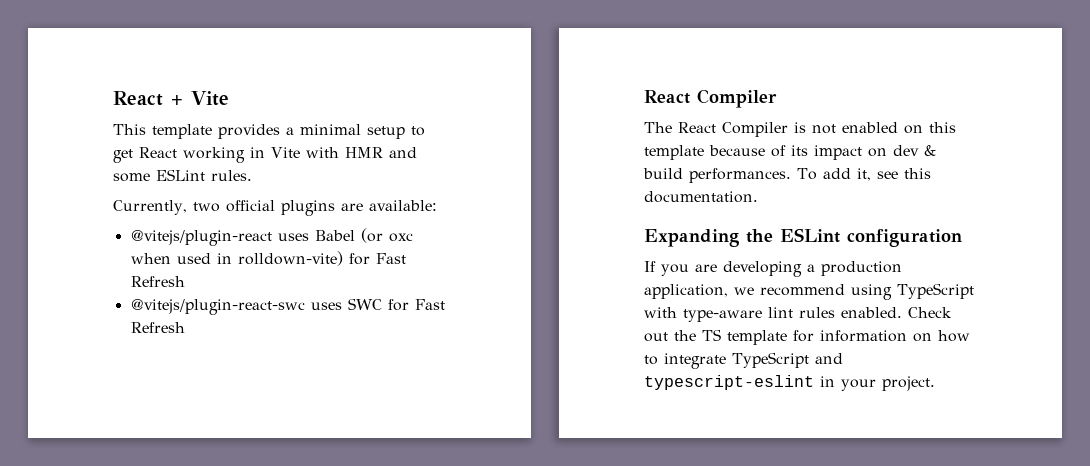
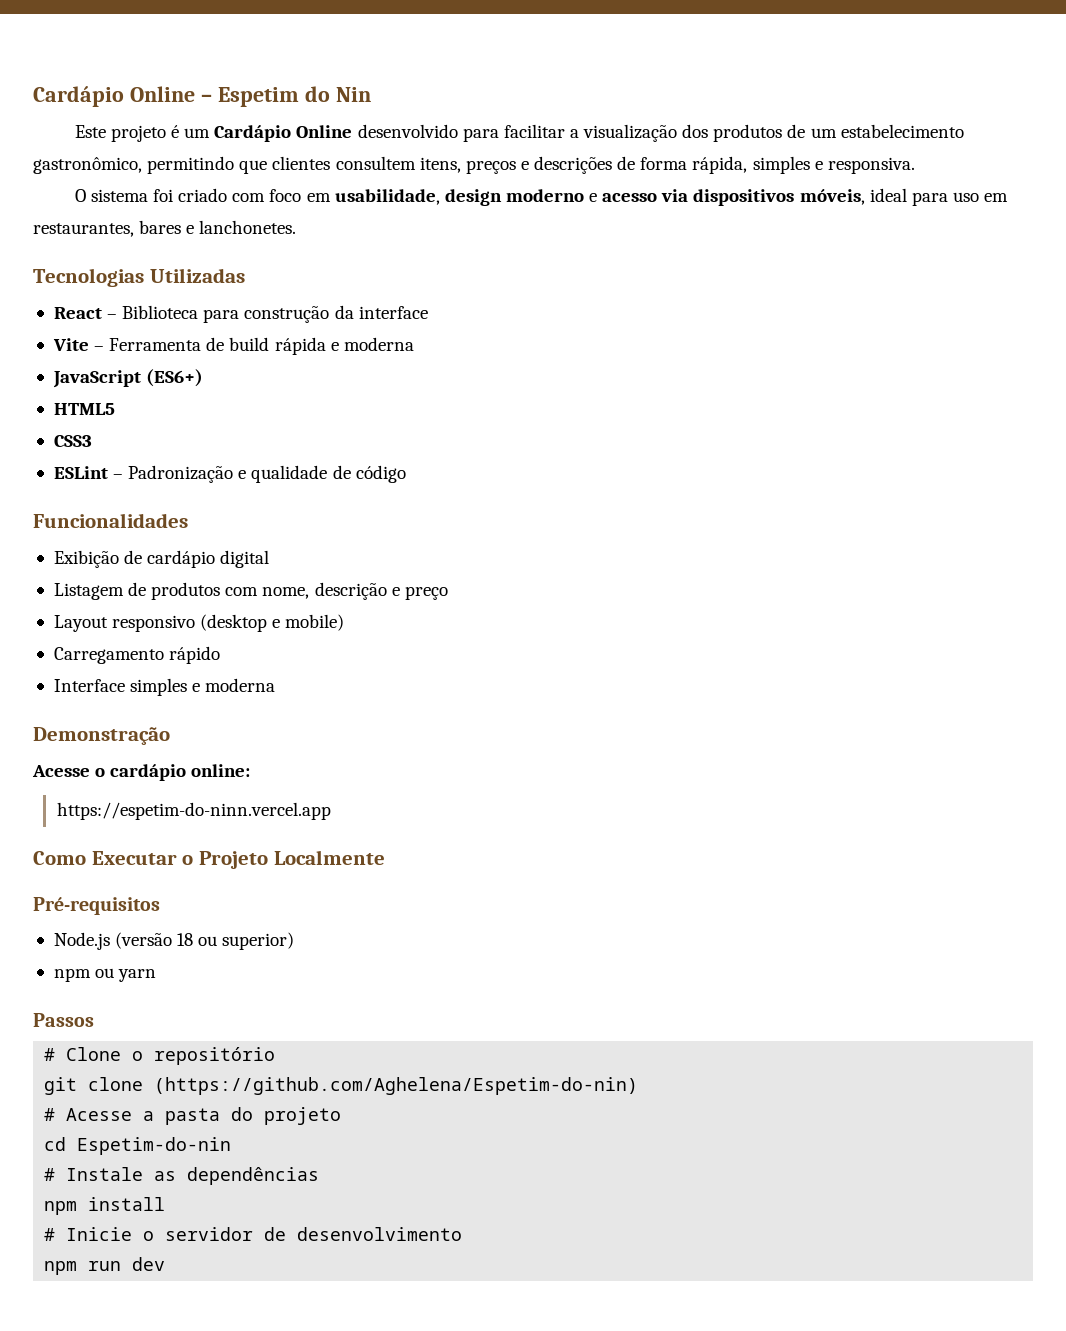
[113,91,229,106] [113,124,425,139] [113,147,417,163] [113,169,252,182] [113,200,437,216] [130,228,413,246] [130,251,406,266] [130,276,185,287] [130,298,445,315] [130,322,185,333] [644,89,777,108] [644,122,956,137] [644,145,936,160] [643,168,931,183] [644,191,758,203] [644,228,962,247] [644,261,902,277] [644,283,974,300] [644,307,952,322] [644,329,970,345] [644,352,843,369] [644,375,935,391] React + Vite // This template provides a minimal setup to get React working in Vite with HMR and some ESLint rules. // Currently, two official plugins are available: // @vitejs/plugin-react uses Babel (or oxc when used in rolldown-vite) for Fast Refresh // @vitejs/plugin-react-swc uses SWC for Fast Refresh // React Compiler // The React Compiler is not enabled on this template because of its impact on dev & build performances. To add it, see this documentation. // Expanding the ESLint configuration // If you are developing a production application, we recommend using TypeScript with type-aware lint rules enabled. Check out the TS template for information on how to integrate TypeScript and typescript-eslint in your project. -> [33,86,371,107] [74,124,964,142] [33,156,915,174] [74,188,1009,206] [33,220,297,237] [33,268,245,287] [53,305,428,323] [52,337,414,355] [52,369,204,388] [53,403,115,415] [53,435,92,447] [53,465,406,483] [33,513,188,528] [53,550,270,568] [53,582,448,600] [53,614,345,632] [53,646,221,664] [53,678,276,696] [33,727,170,745] [32,764,251,781] [56,802,331,820] [33,850,385,869] [33,897,160,915] [53,932,295,950] [53,968,157,982] [33,1013,94,1027] [44,1047,276,1065] [44,1077,639,1095] [44,1107,342,1125] [44,1137,232,1155] [44,1167,320,1185] [44,1197,166,1215] [44,1227,463,1241] [44,1257,166,1275] Cardápio Online – Espetim do Nin // Este projeto é um Cardápio Online desenvolvido para facilitar a visualização dos produtos de um estabelecimento gastronômico, permitindo que clientes consultem itens, preços e descrições de forma rápida, simples e responsiva. // O sistema foi criado com foco em usabilidade, design moderno e acesso via dispositivos móveis, ideal para uso em restaurantes, bares e lanchonetes. // Tecnologias Utilizadas // React – Biblioteca para construção da interface // Vite – Ferramenta de build rápida e moderna // JavaScript (ES6+) // HTML5 // CSS3 // ESLint – Padronização e qualidade de código // Funcionalidades // Exibição de cardápio digital // Listagem de produtos com nome, descrição e preço // Layout responsivo (desktop e mobile) // Carregamento rápido // Interface simples e moderna // Demonstração // Acesse o cardápio online: // https://espetim-do-ninn.vercel.app // Como Executar o Projeto Localmente // Pré-requisitos // Node.js (versão 18 ou superior) // npm ou yarn // Passos // # Clone o repositório // git clone (https://github.com/Aghelena/Espetim-do-nin) // # Acesse a pasta do projeto // cd Espetim-do-nin // # Instale as dependências // npm install // # Inicie o servidor de desenvolvimento // npm run dev

